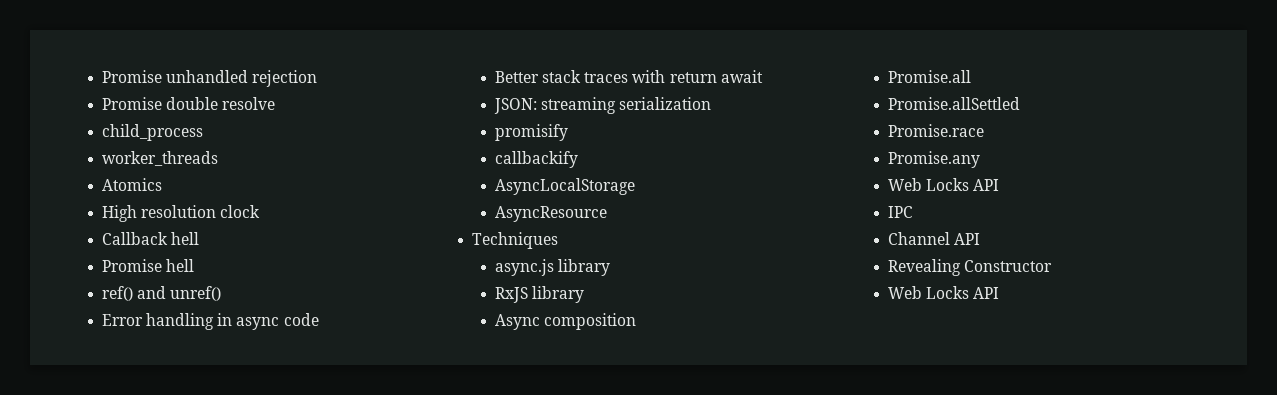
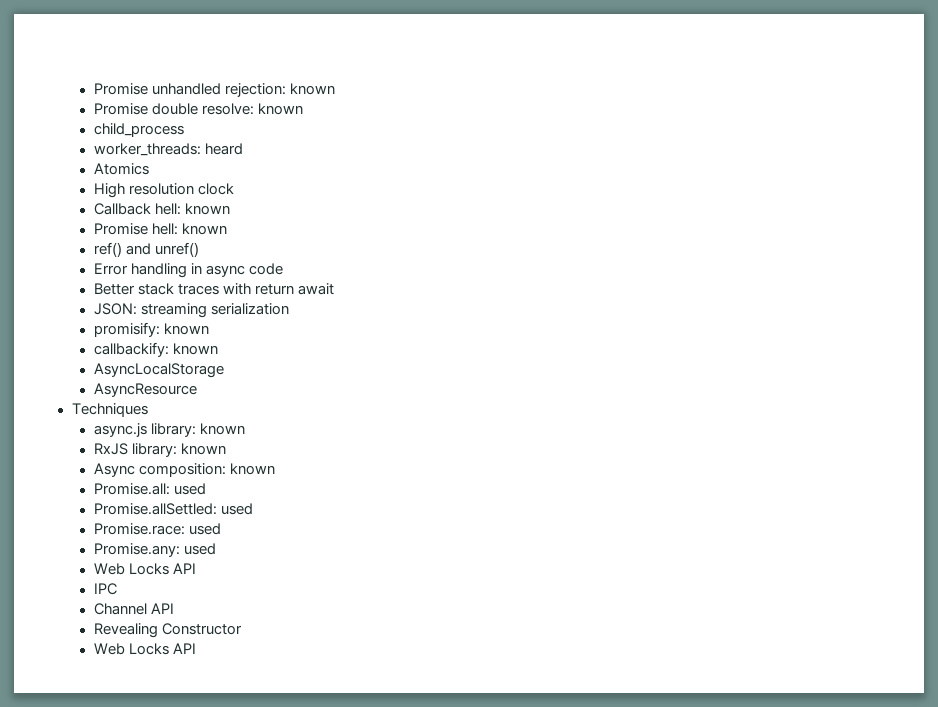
[252,70,318,87] rejection -> [224,83,335,97] rejection: known
[222,97,276,110] resolve -> [201,103,303,115] resolve: known
[101,151,218,166] worker_threads -> [93,143,243,156] worker_threads: heard
[171,232,200,245] [101,259,195,272] hell // Promise hell -> [154,203,230,215] [93,223,227,235] hell: known // Promise hell: known
[494,124,568,141] [494,151,578,168] promisify // callbackify -> [93,322,209,337] [93,342,218,357] promisify: known // callbackify: known
[558,259,611,276] library -> [150,423,245,437] library: known
[532,286,585,303] library -> [131,443,226,457] library: known
[544,313,637,330] [887,70,971,83] [887,97,1020,110] [887,124,984,137] [887,151,980,168] composition // Promise.all // Promise.allSettled // Promise.race // Promise.any -> [138,463,275,477] [93,483,206,495] [93,503,253,515] [93,523,221,535] [93,543,216,557] composition: known // Promise.all: used // Promise.allSettled: used // Promise.race: used // Promise.any: used

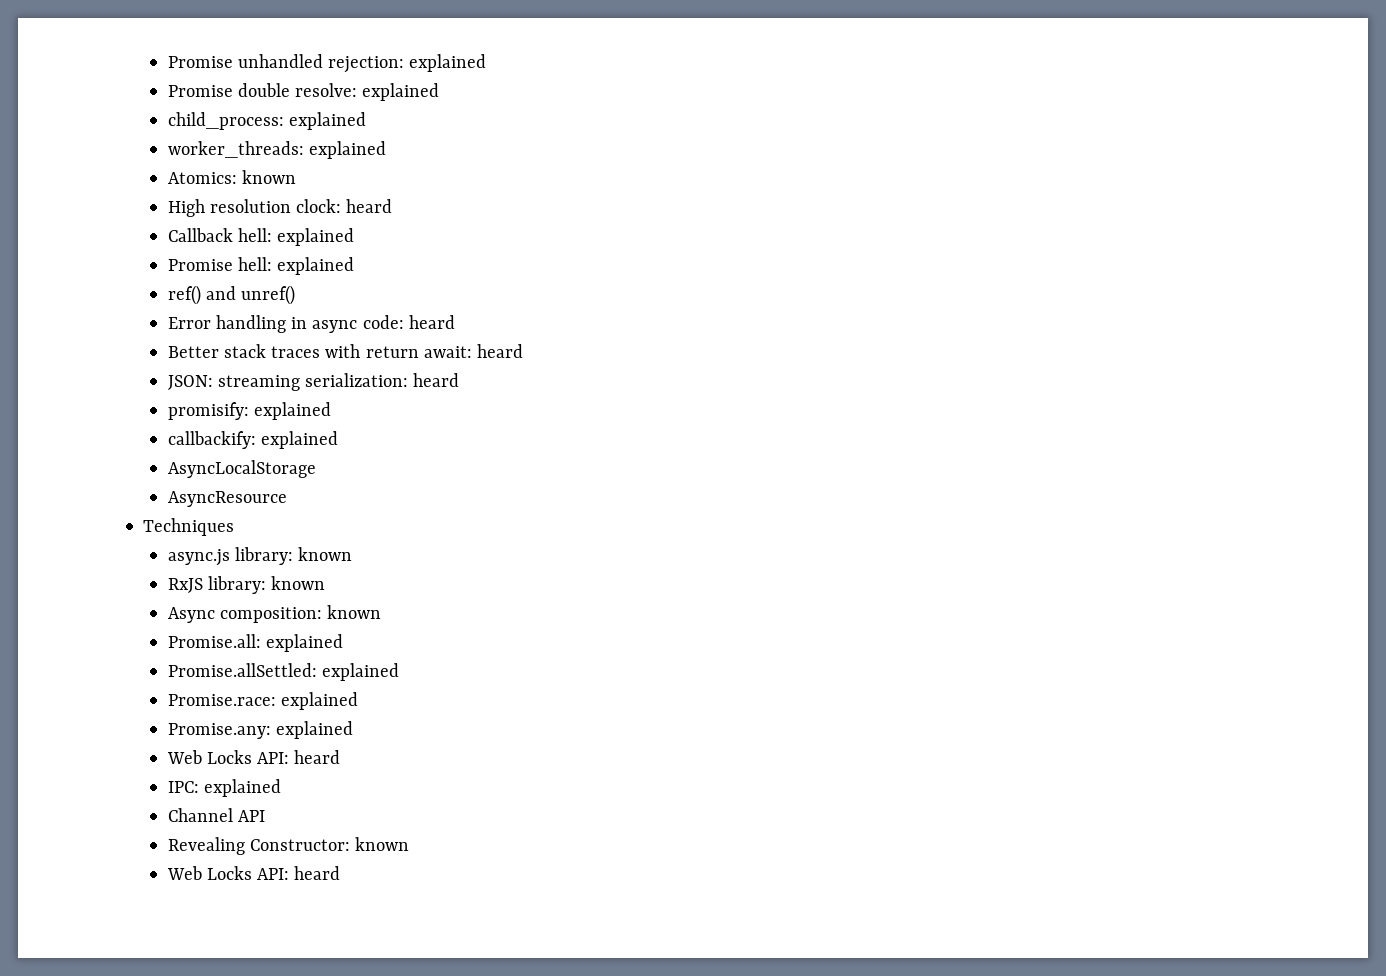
[289,83,335,95] known -> [409,54,487,72] explained
[257,103,303,115] [93,123,184,137] [93,143,243,156] [93,163,149,175] known // child_process // worker_threads: heard // Atomics -> [362,83,440,101] [167,112,366,130] [167,141,386,159] [167,170,296,184] explained // child_process: explained // worker_threads: explained // Atomics: known
[197,183,234,195] clock -> [296,199,393,213] clock: heard
[184,203,230,215] known -> [277,228,355,246] explained
[181,223,227,235] known -> [277,257,355,275] explained
[249,263,284,275] code -> [362,315,455,329] code: heard
[298,283,335,295] await -> [423,344,524,358] await: heard
[210,303,289,315] serialization -> [305,373,460,387] serialization: heard
[163,323,209,335] known -> [253,402,331,420] explained
[172,343,218,355] known -> [260,431,338,449] explained
[173,483,206,495] used -> [265,634,343,652] explained
[220,503,253,515] used -> [321,663,399,681] explained
[188,523,221,535] used -> [280,692,358,710] explained
[183,543,216,555] [93,563,196,575] [93,583,117,595] used // Web Locks API // IPC -> [275,721,353,739] [166,750,341,764] [167,779,281,797] explained // Web Locks API: heard // IPC: explained
[161,623,242,635] [93,643,196,655] Constructor // Web Locks API -> [249,837,410,851] [166,866,341,880] Constructor: known // Web Locks API: heard

